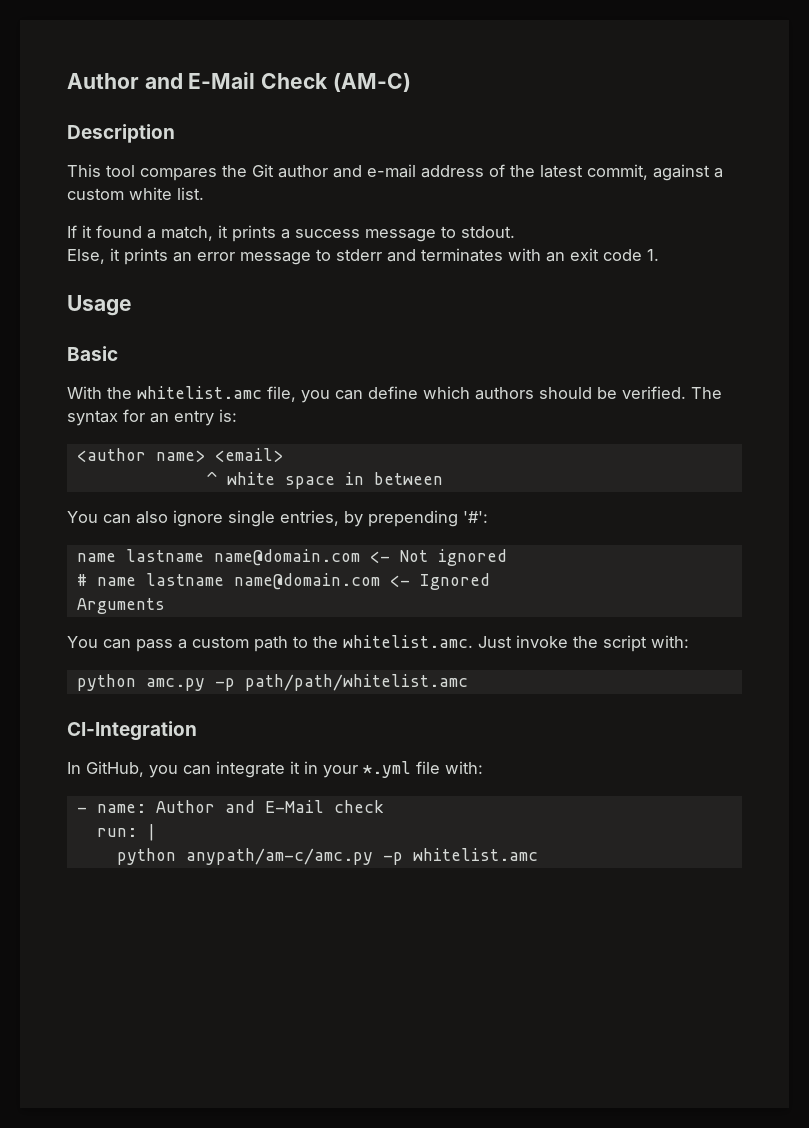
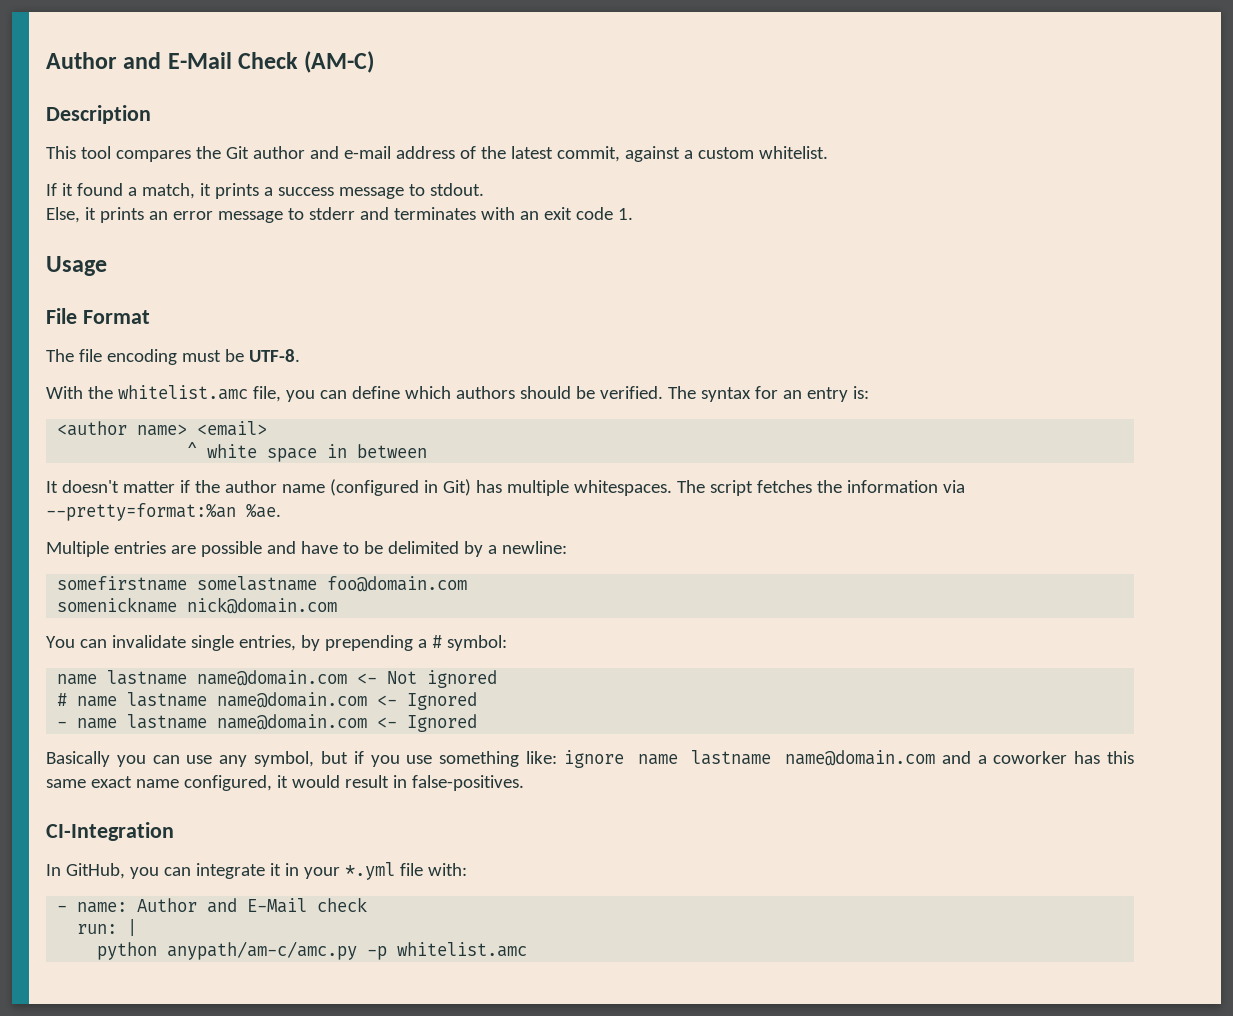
[129,187,204,200] white list. -> [758,146,828,159] whitelist.
[67,346,118,361] Basic -> [46,308,150,324] [46,349,300,365] File Format // The file encoding must be UTF-8.
[67,510,223,527] // You can also ignore -> [46,479,965,496] [46,503,281,521] [46,541,567,557] [57,576,468,592] [57,597,338,614] [46,635,186,648] // It doesn't matter if the author name (configured in Git) has multiple whitespaces. The script fetches the information via --pretty=format:%an %ae. // Multiple entries are possible and have to be delimited by a newline: // somefirstname somelastname foo@domain.com // somenickname nick@domain.com // You can invalidate
[463,511,488,523] '#': -> [417,635,507,651] a # symbol:
[76,598,165,614] [67,635,689,652] [76,674,468,691] Arguments // You can pass a custom path to the whitelist.amc. Just invoke the script with: // python amc.py -p path/path/whitelist.amc -> [57,714,478,732] [46,750,1135,768] [46,775,524,791] - name lastname name@domain.com <- Ignored // Basically you can use any symbol, but if you use something like: ignore name lastname name@domain.com and a coworker has this same exact name configured, it would result in false-positives.

